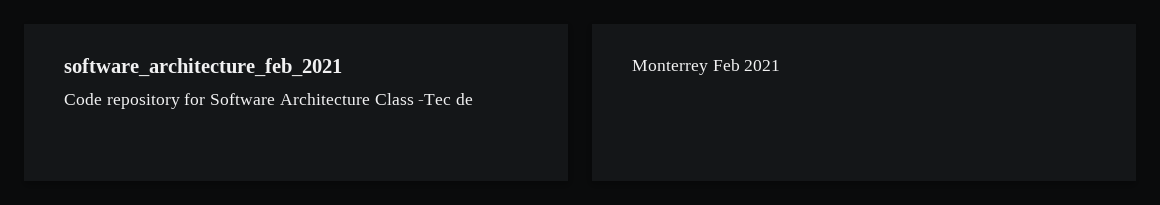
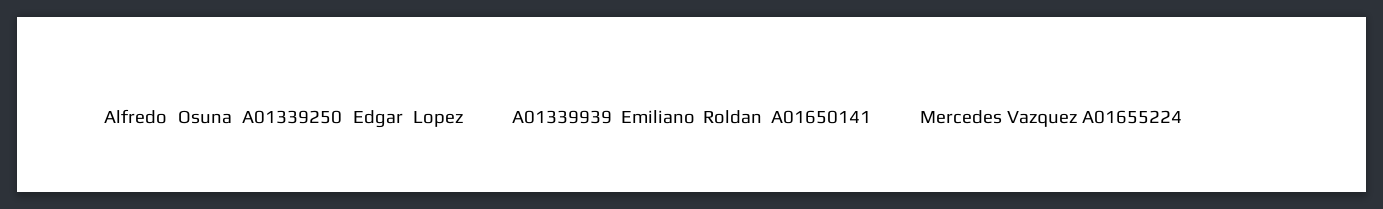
[64,58,342,77] [64,93,474,109] [632,59,781,75] software_architecture_feb_2021 // Code repository for Software Architecture Class -Tec de Monterrey Feb 2021 -> [104,109,1182,128] Alfredo Osuna A01339250 Edgar Lopez A01339939 Emiliano Roldan A01650141 Mercedes Vazquez A01655224

